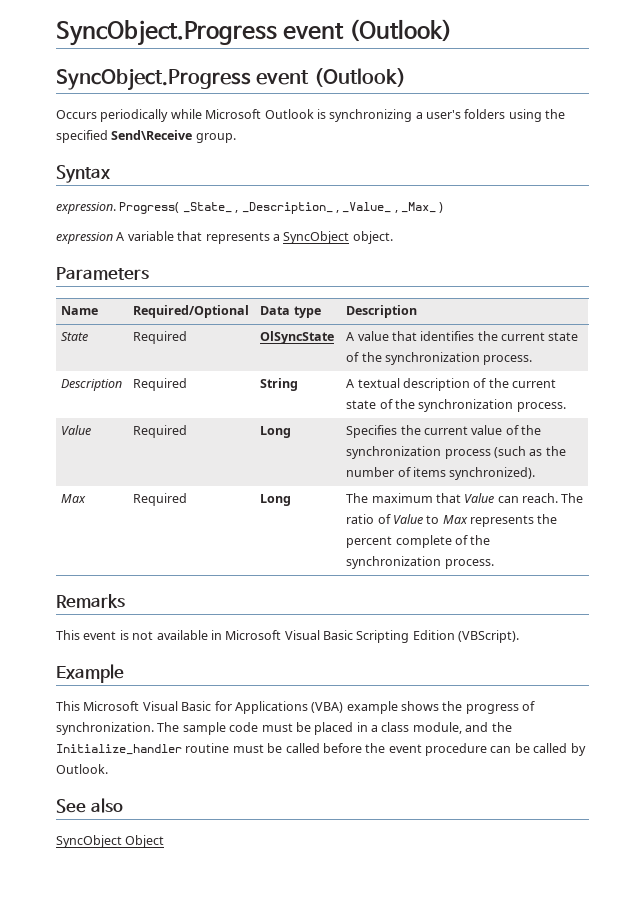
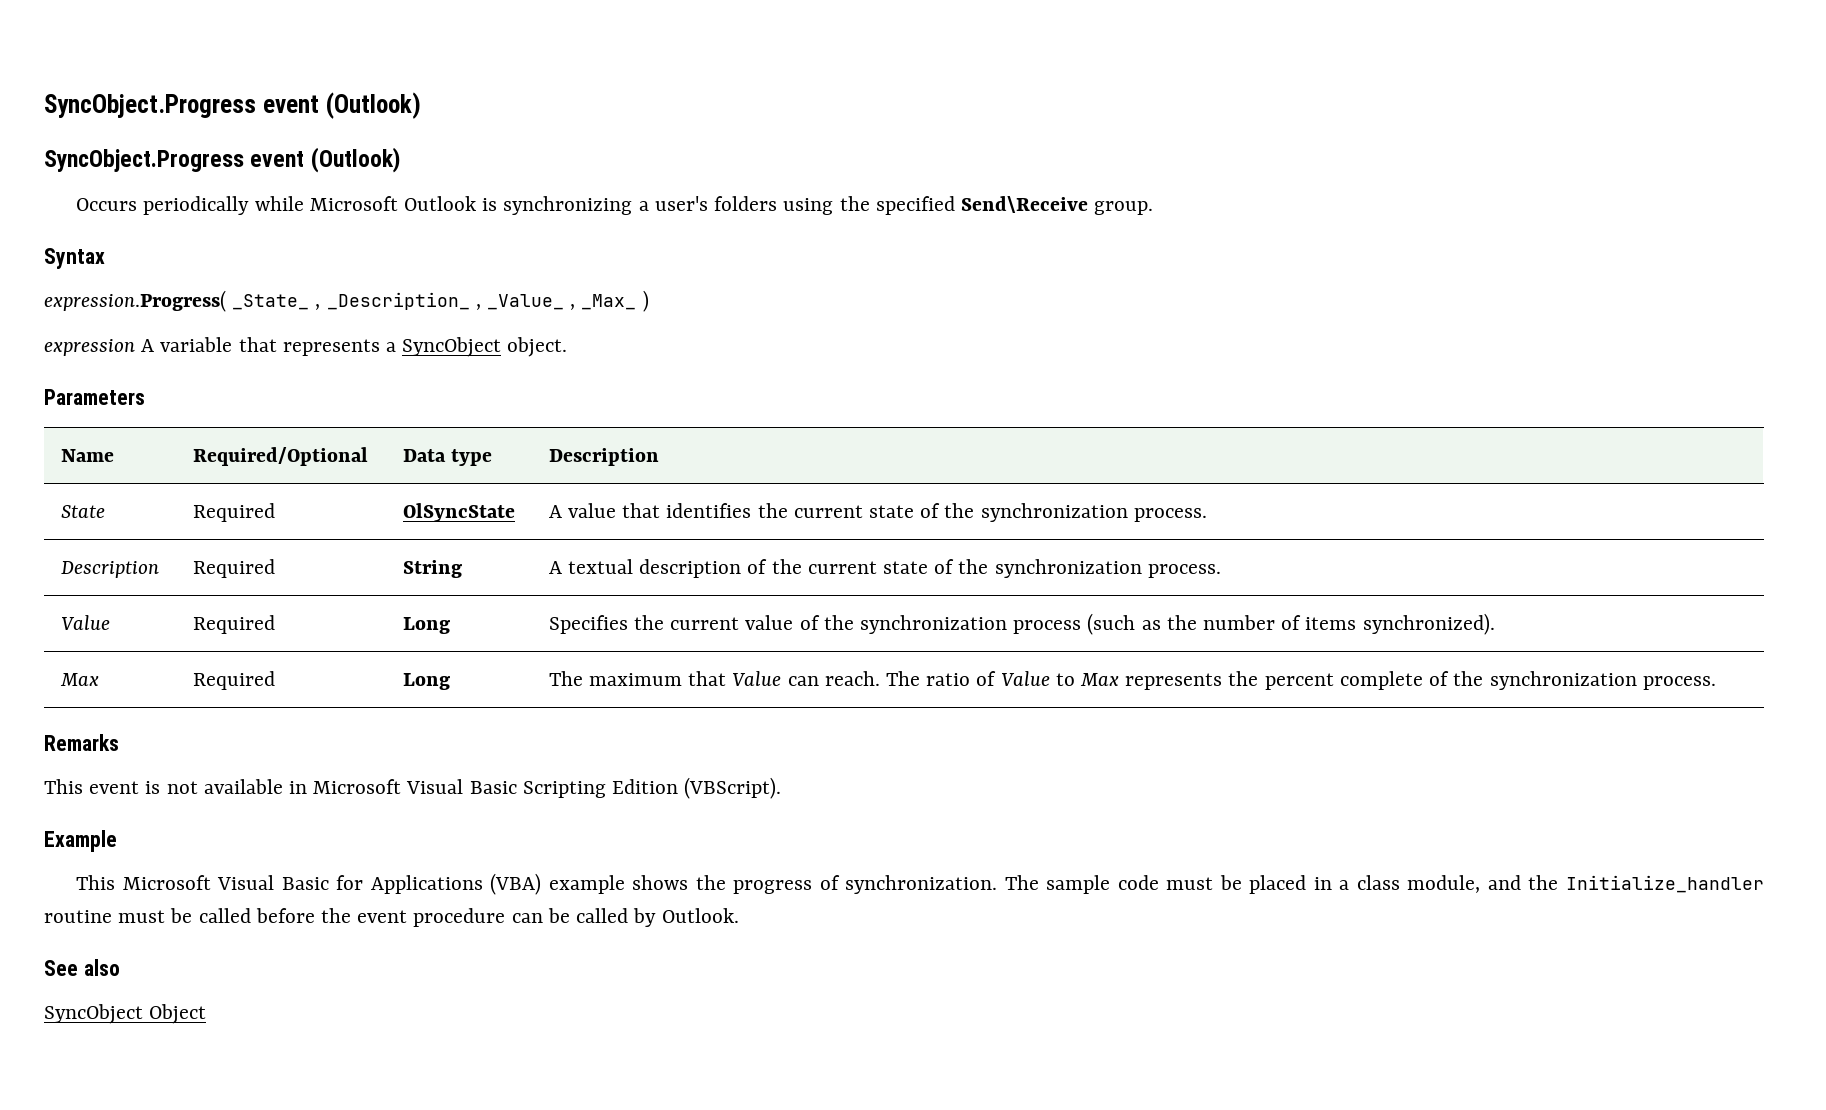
[56,202,180,214] expression. Progress( -> [44,290,226,312] expression.Progress(

